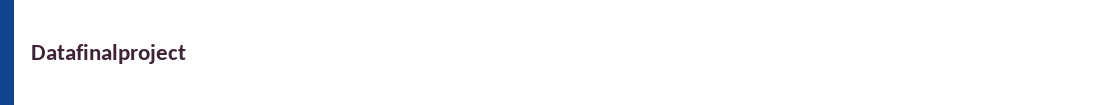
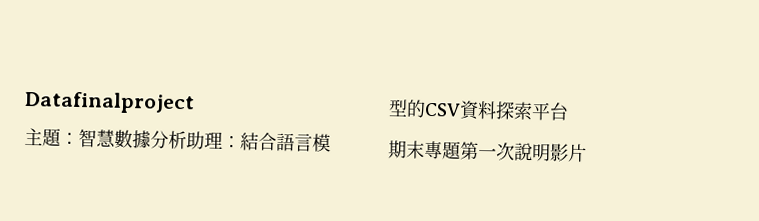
(186, 54) none -> [24,127,331,153] [388,99,569,121] [388,140,587,163] // 主題：智慧數據分析助理：結合語言模型的CSV資料探索平台 // 期末專題第一次說明影片

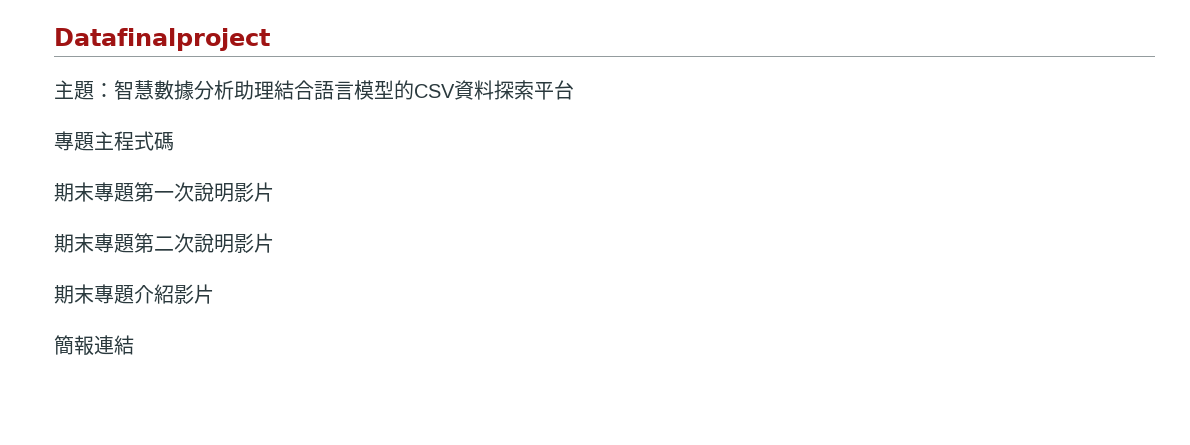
[222,135,241,149] ： -> (274, 90) none
(569, 111) none -> [54,131,174,151] // 專題主程式碼
(587, 153) none -> [54,233,274,253] [54,284,214,304] [54,335,134,356] // 期末專題第二次說明影片 // 期末專題介紹影片 // 簡報連結

